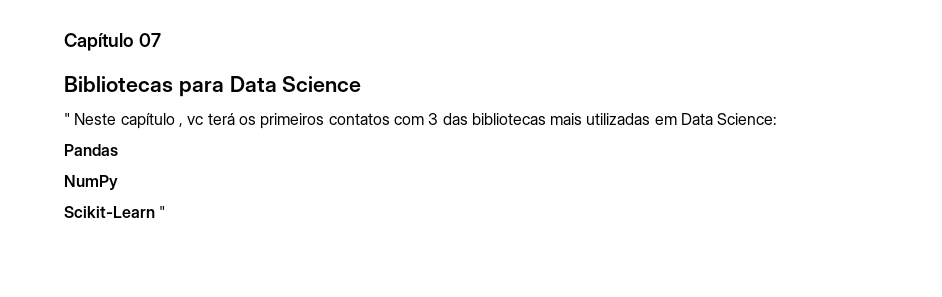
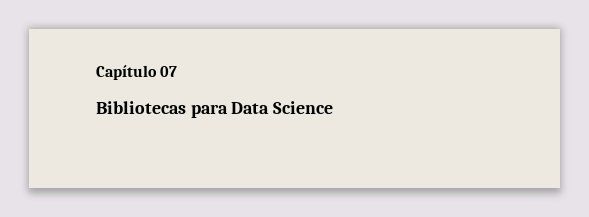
[64,113,778,129] [64,144,118,156] [64,175,118,190] [64,206,166,218] // " Neste capítulo , vc terá os primeiros contatos com 3 das bibliotecas mais utilizadas em Data Science: // Pandas // NumPy // Scikit-Learn " -> (334, 107) none

